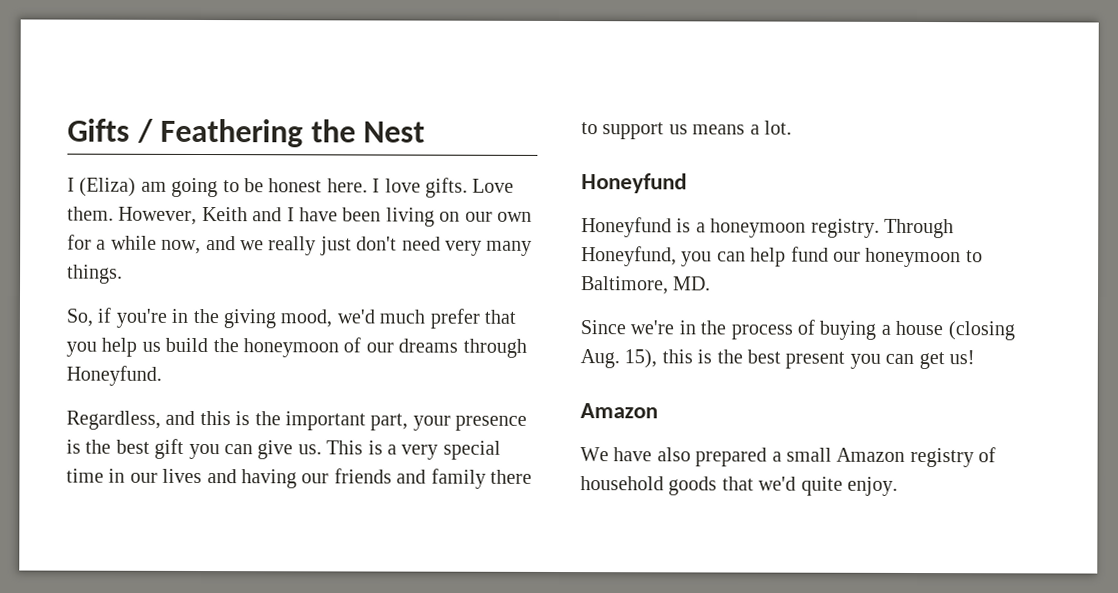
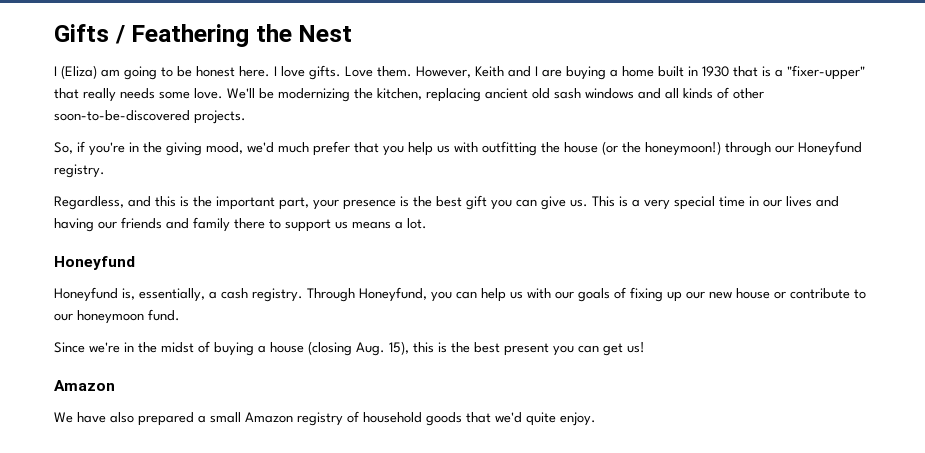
[299,207,532,227] [67,234,533,256] [67,264,123,284] have been living on our own for a while now, and we really just don't need very many things. -> [542,65,865,80] [54,87,764,102] [54,110,246,124] are buying a home built in 1930 that is a "fixer-upper" that really needs some love. We'll be modernizing the kitchen, replacing ancient old sash windows and all kinds of other soon-to-be-discovered projects.
[165,337,527,358] [66,365,162,386] build the honeymoon of our dreams through Honeyfund. -> [454,141,862,156] [54,164,105,178] with outfitting the house (or the honeymoon!) through our Honeyfund registry.
[676,218,807,238] is a honeymoon -> [122,288,248,302] is, essentially, a cash
[790,246,983,268] [581,276,712,295] fund our honeymoon to Baltimore, MD. -> [510,287,866,302] [54,309,180,324] us with our goals of fixing up our new house or contribute to our honeymoon fund.
[730,324,793,340] process -> [161,342,194,353] midst

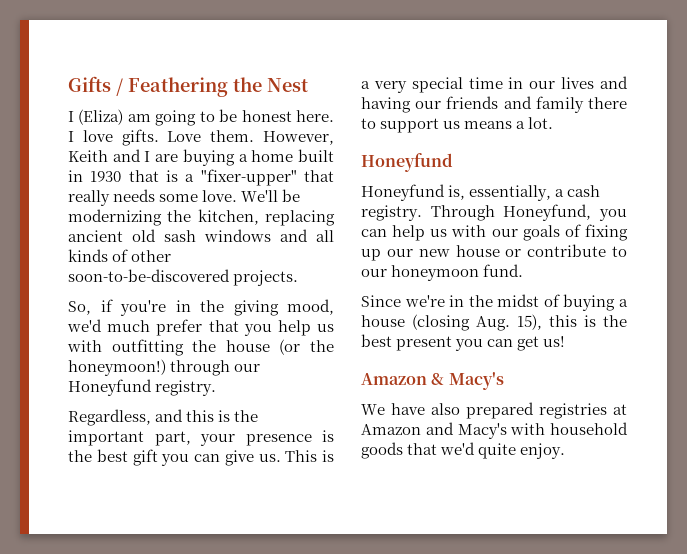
(115, 385) none -> [431,372,504,390] & Macy's
[198,411,359,426] a small Amazon registry of -> [539,403,627,419] [361,422,546,439] registries at Amazon and Macy's with

